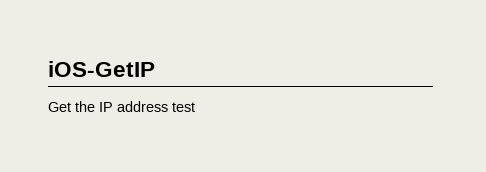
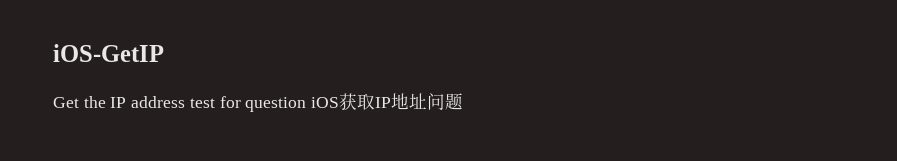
(195, 107) none -> [219,93,464,112] for question iOS获取IP地址问题

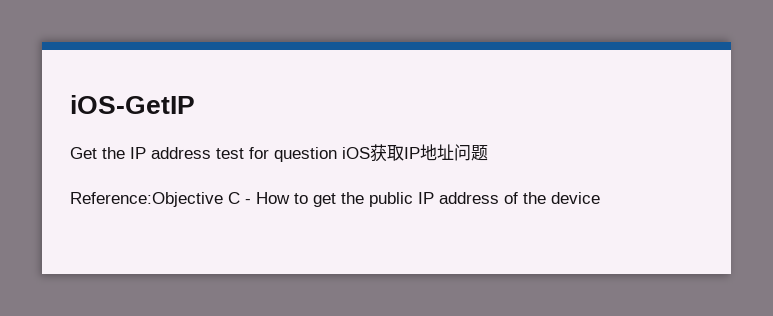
(464, 101) none -> [70,192,600,207] // Reference:Objective C - How to get the public IP address of the device

